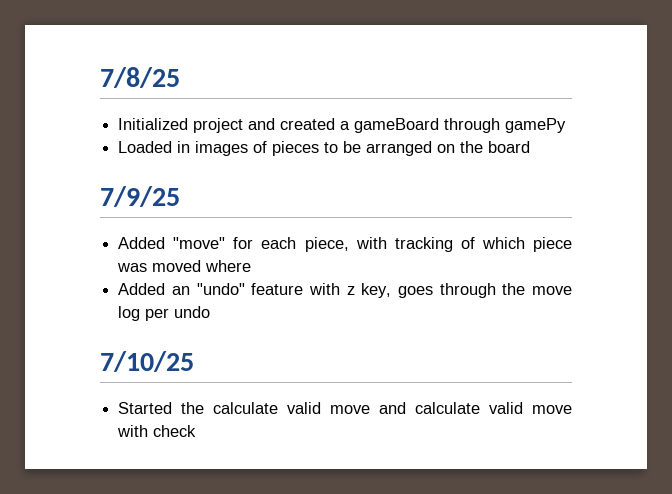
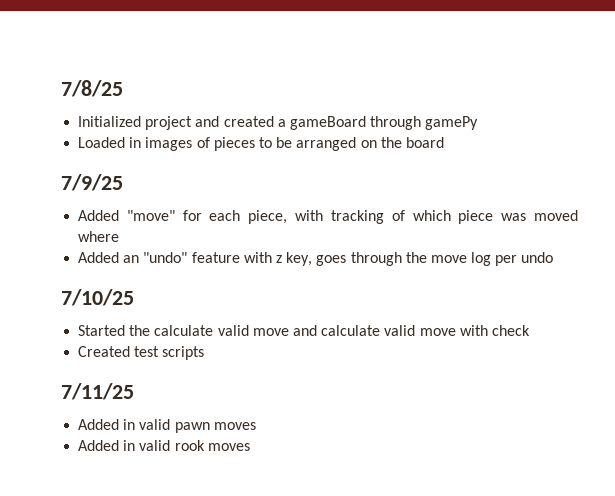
(197, 431) none -> [78,346,205,360] [61,383,134,400] [78,419,256,433] [78,440,250,451] // Created test scripts // 7/11/25 // Added in valid pawn moves // Added in valid rook moves

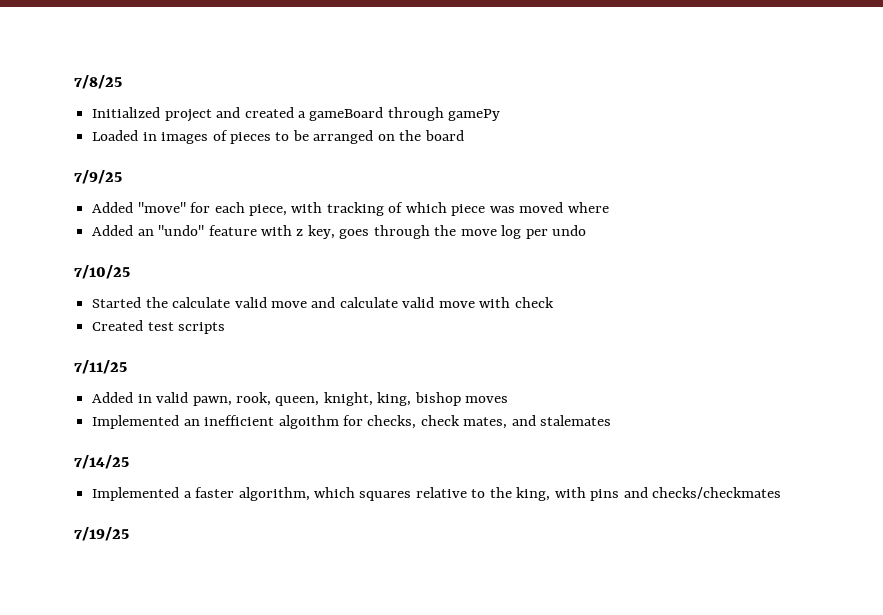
[174,422,256,433] [78,440,250,451] pawn moves // Added in valid rook moves -> [192,392,509,406] [92,415,612,429] [74,455,129,469] [92,487,782,501] [74,527,129,541] pawn, rook, queen, knight, king, bishop moves // Implemented an inefficient algoithm for checks, check mates, and stalemates // 7/14/25 // Implemented a faster algorithm, which squares relative to the king, with pins and checks/checkmates // 7/19/25

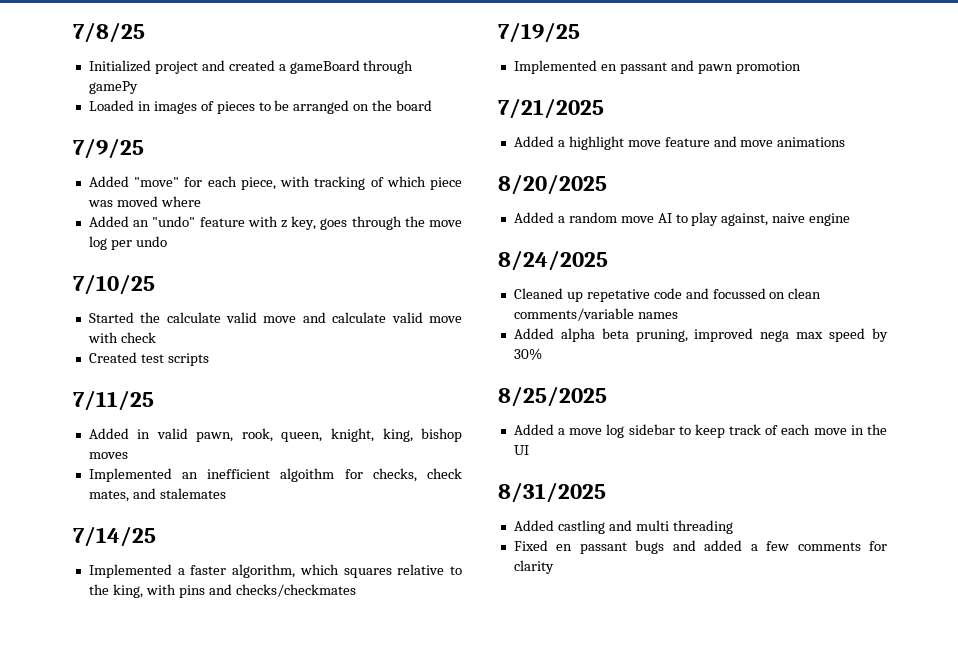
(129, 534) none -> [513,60,801,74] [498,98,604,119] [513,136,846,150] [498,174,607,195] [513,212,851,226] [498,250,608,271] [513,288,822,302] [513,308,678,321] [513,328,889,342] [513,348,542,360] [498,386,607,407] [513,424,887,438] [513,445,529,455] [498,482,606,503] [513,520,733,534] [513,540,887,554] [513,560,554,574] // Implemented en passant and pawn promotion // 7/21/2025 // Added a highlight move feature and move animations // 8/20/2025 // Added a random move AI to play against, naive engine // 8/24/2025 // Cleaned up repetative code and focussed on clean comments/variable names // Added alpha beta pruning, improved nega max speed by 30% // 8/25/2025 // Added a move log sidebar to keep track of each move in the UI // 8/31/2025 // Added castling and multi threading // Fixed en passant bugs and added a few comments for clarity

